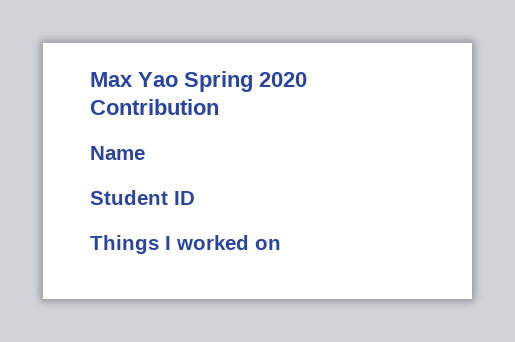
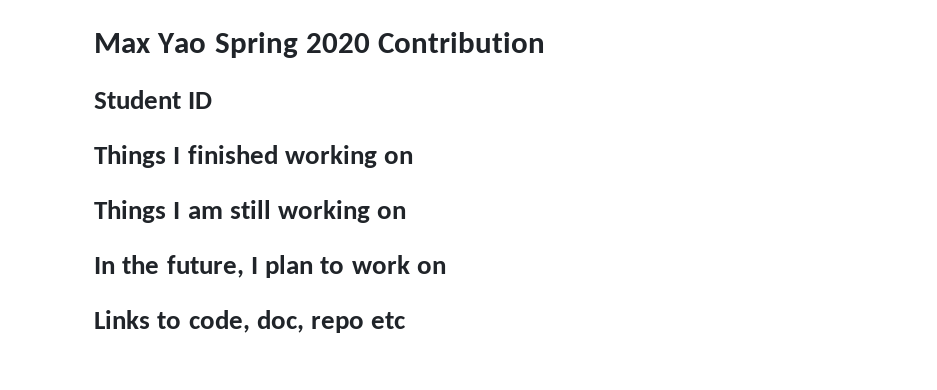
[90,146,145,160] // Name -> (546, 42) none
[176,235,281,250] worked on -> [187,145,414,168] [94,200,407,223] [94,255,447,278] [94,310,407,333] finished working on // Things I am still working on // In the future, I plan to work on // Links to code, doc, repo etc

